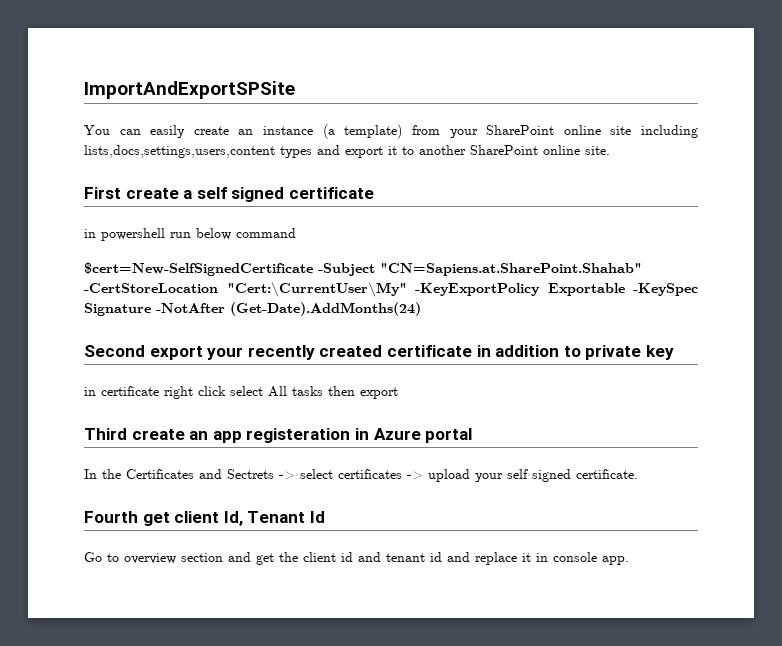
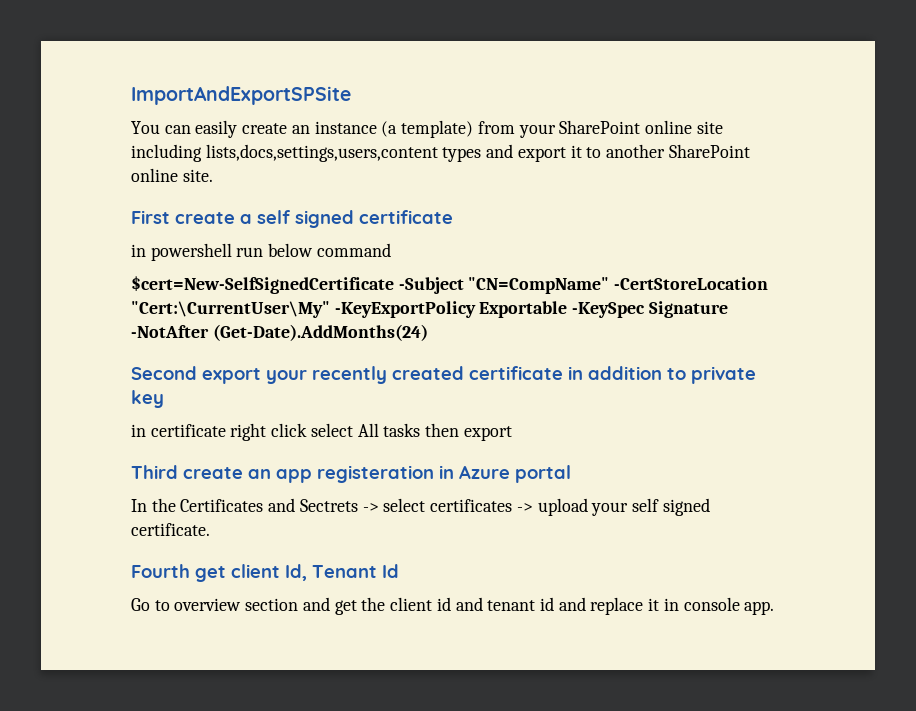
[380,263,642,276] "CN=Sapiens.at.SharePoint.Shahab" -> [468,277,610,294] "CN=CompName"

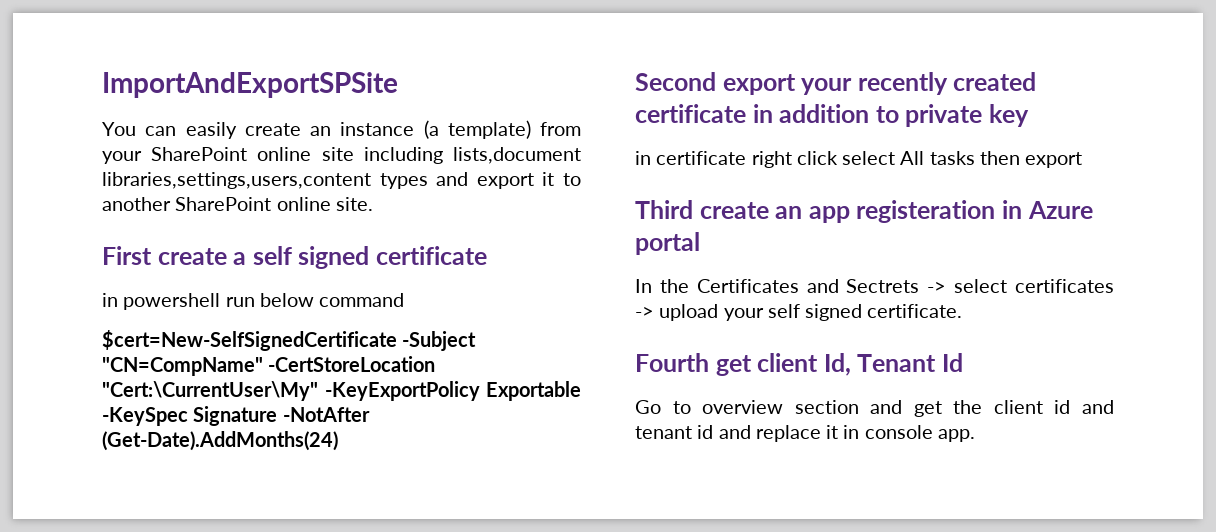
[205,144,438,162] lists,docs,settings,users,content -> [452,147,581,164] [102,172,371,189] lists,document libraries,settings,users,content

